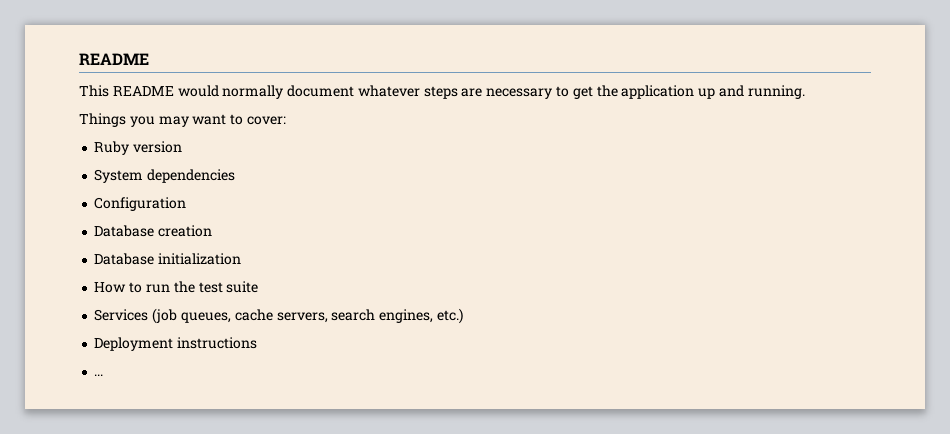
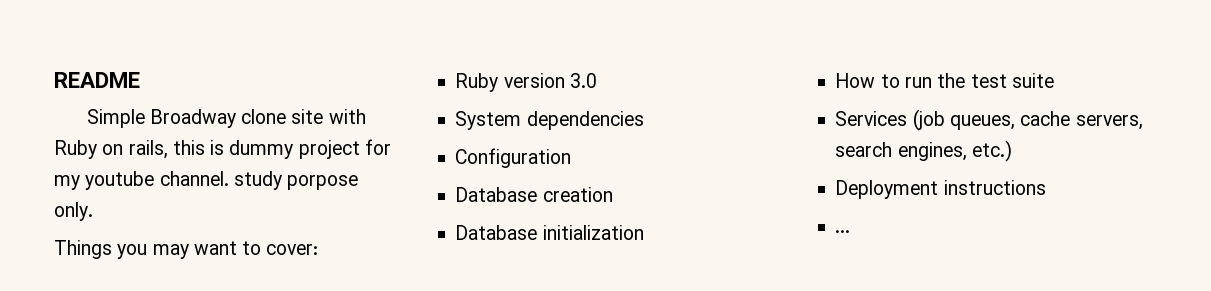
[79,85,805,99] This README would normally document whatever steps are necessary to get the application up and running. -> [86,109,366,128] [54,139,391,159] [54,171,359,190] [54,202,93,221] Simple Broadway clone site with Ruby on rails, this is dummy project for my youtube channel. study porpose only.
(183, 147) none -> [569,73,597,88] 3.0

